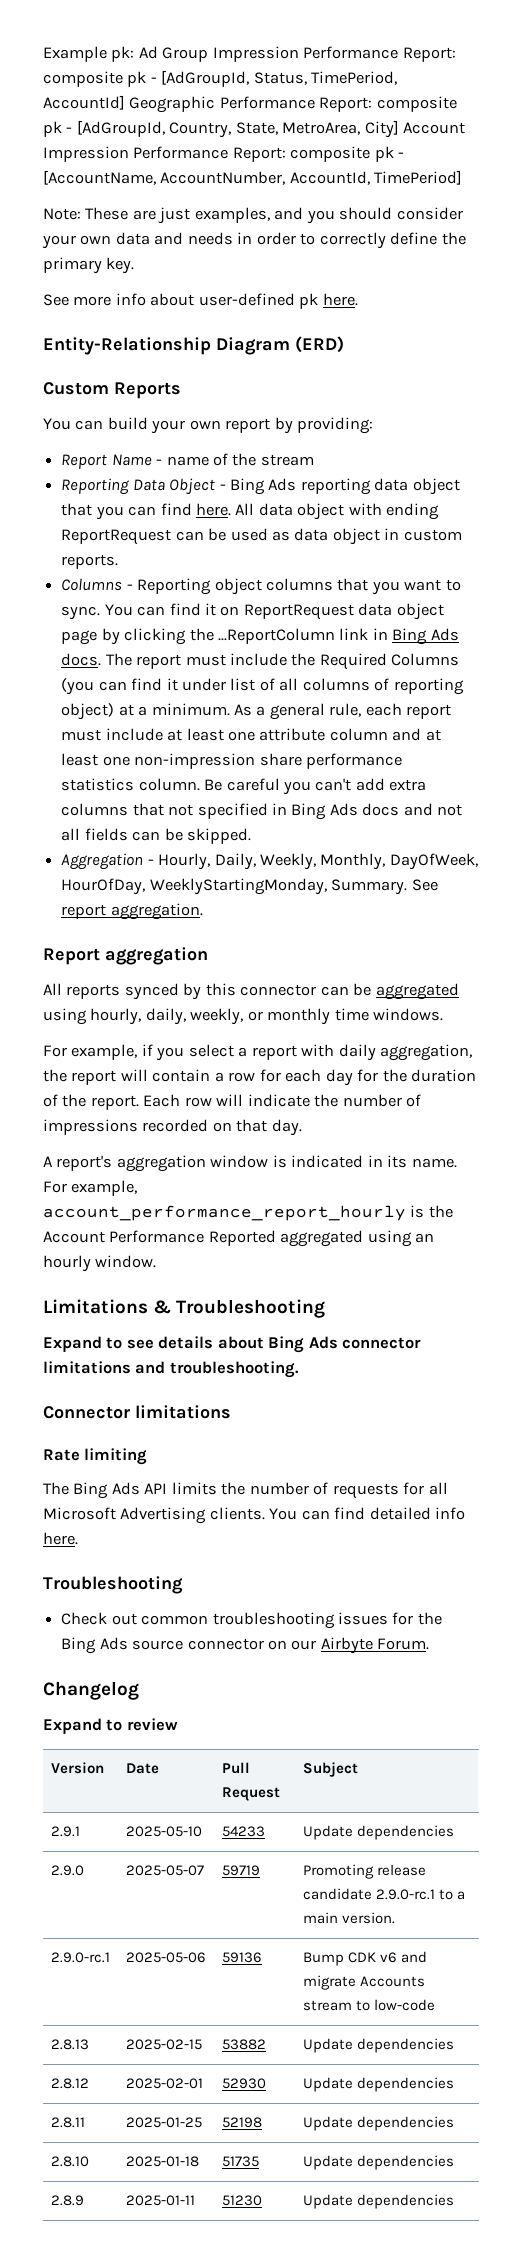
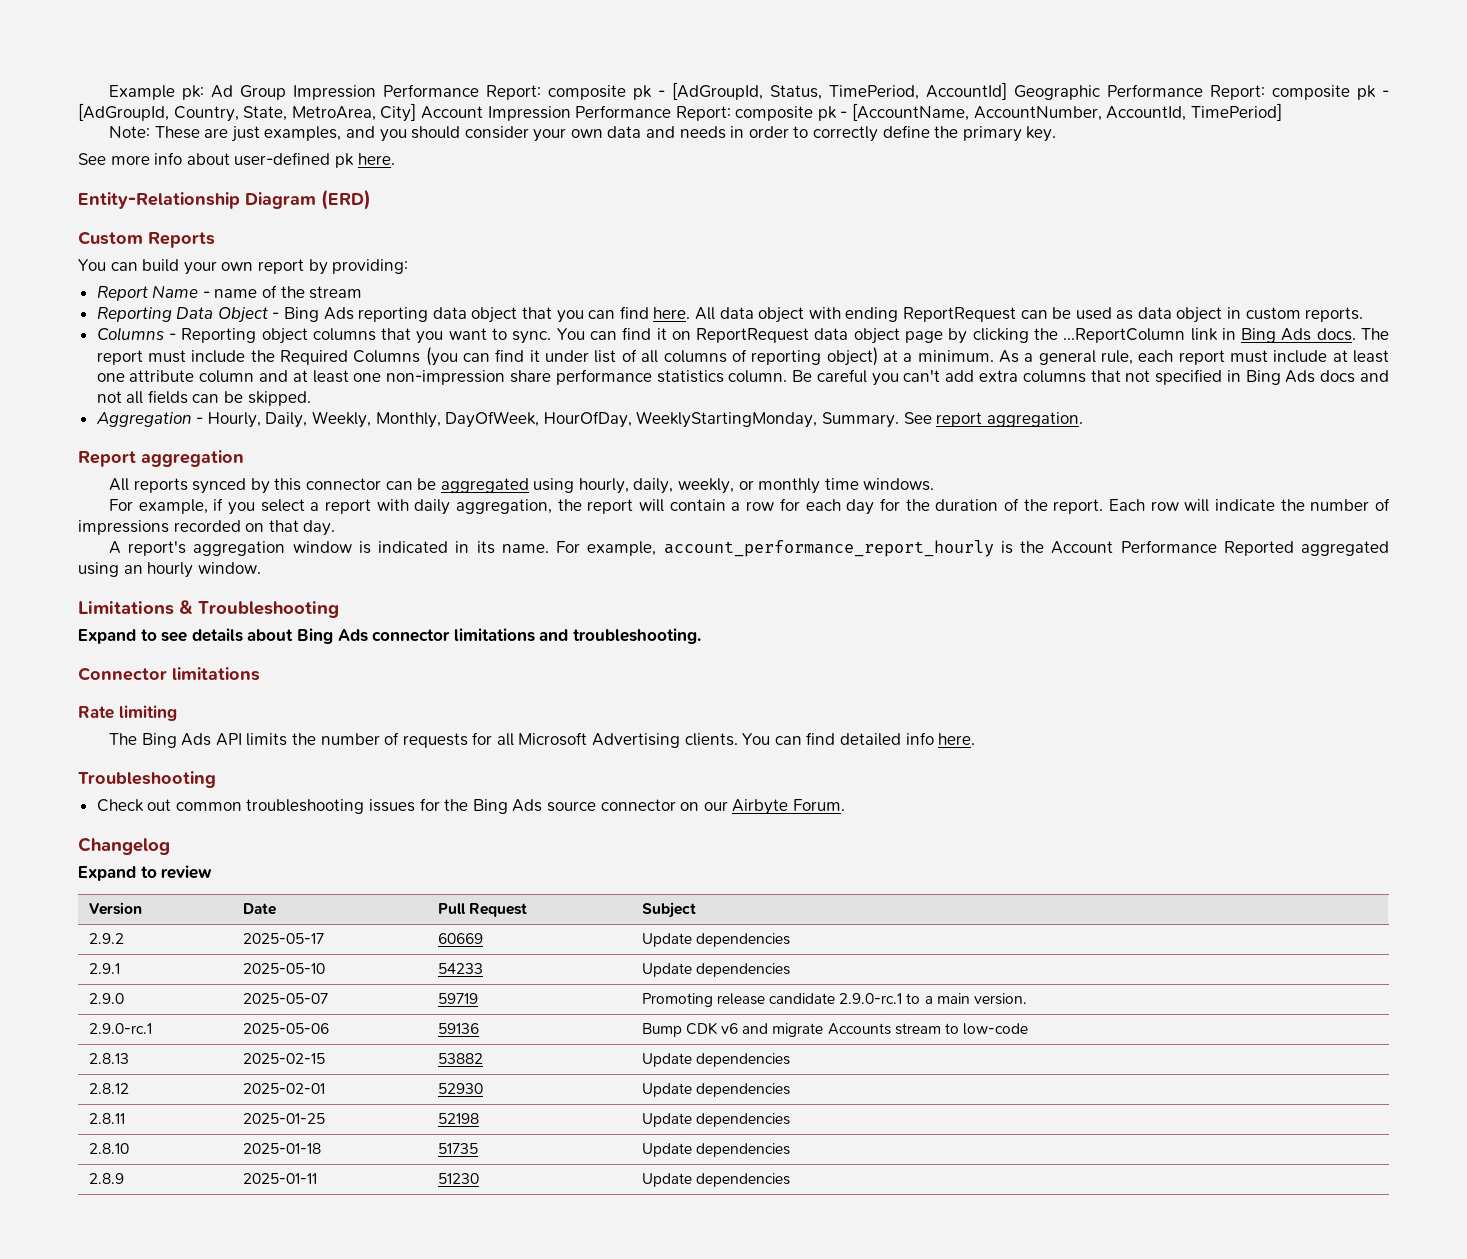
(358, 1769) none -> [88,933,124,944] [242,933,324,944] [437,933,483,944] [641,933,790,947] // 2.9.2 | 2025-05-17 | 60669 | Update dependencies

